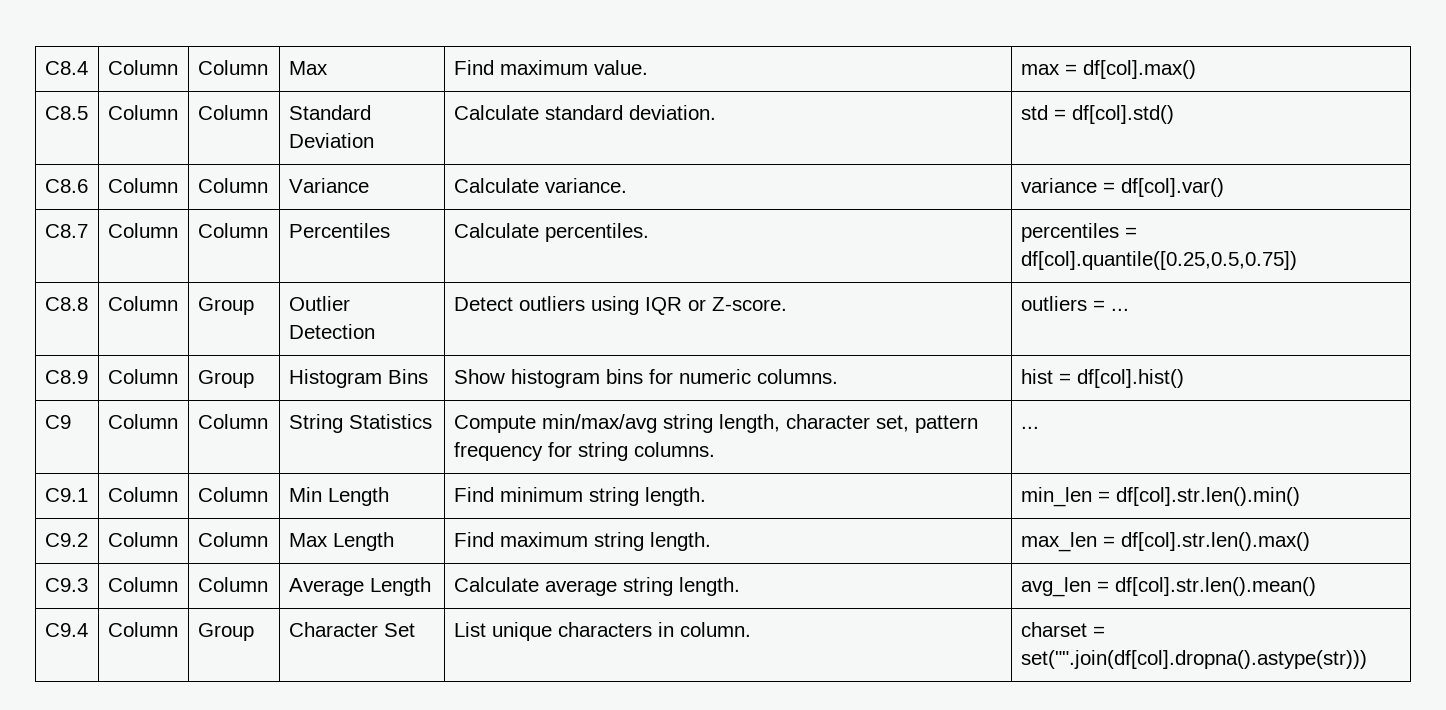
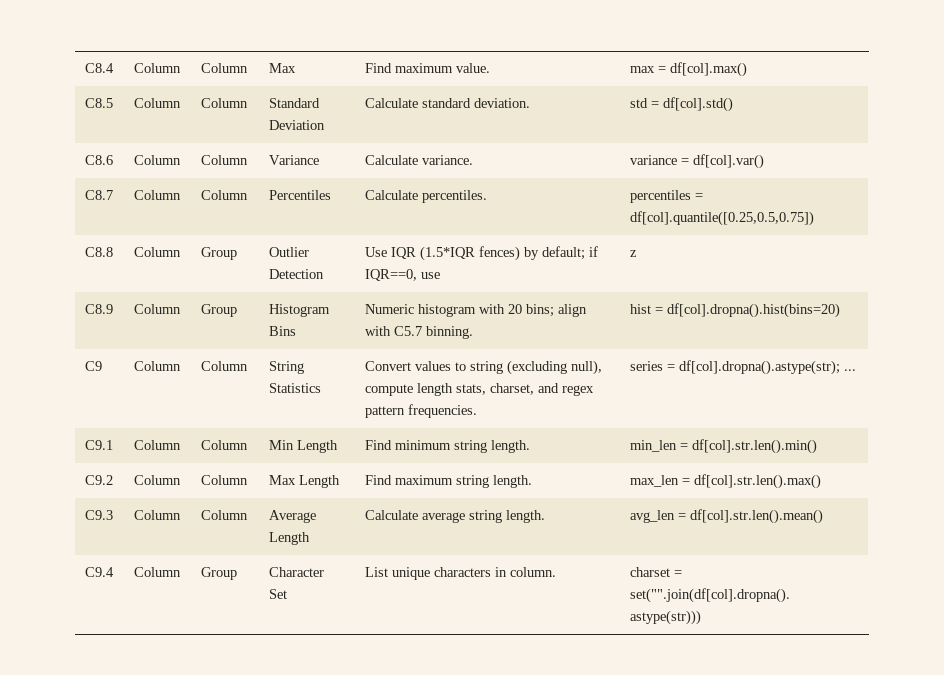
[453,296,787,315] [1020,296,1129,311] Detect outliers using IQR or Z-score. | outliers = ... -> [365,246,599,261] [365,269,441,281] [630,250,638,257] Use IQR (1.5*IQR fences) by default; if IQR==0, use | z
[453,369,838,388] Show histogram bins for numeric columns. -> [365,304,588,317] [365,326,474,339] Numeric histogram with 20 bins; align with C5.7 binning.
[1076,369,1184,388] df[col].hist() -> [667,303,841,318] df[col].dropna().hist(bins=20)
[453,414,978,433] [453,442,715,461] Compute min/max/avg string length, character set, pattern frequency for string columns. | -> [365,360,603,375] [365,383,595,396] [365,404,478,418] [630,360,841,375] Convert values to string (excluding null), compute length stats, charset, and regex pattern frequencies. | series = df[col].dropna().astype(str);

